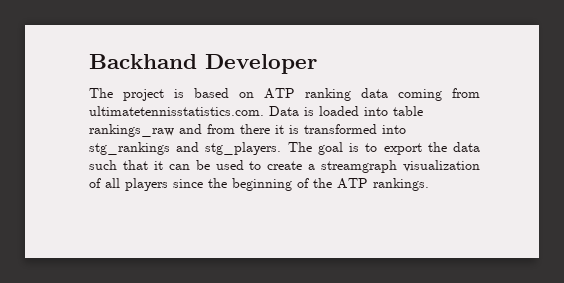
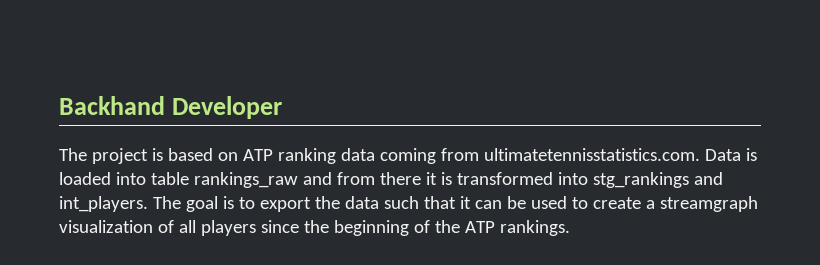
[205,142,282,155] stg_players. -> [59,196,148,212] int_players.

